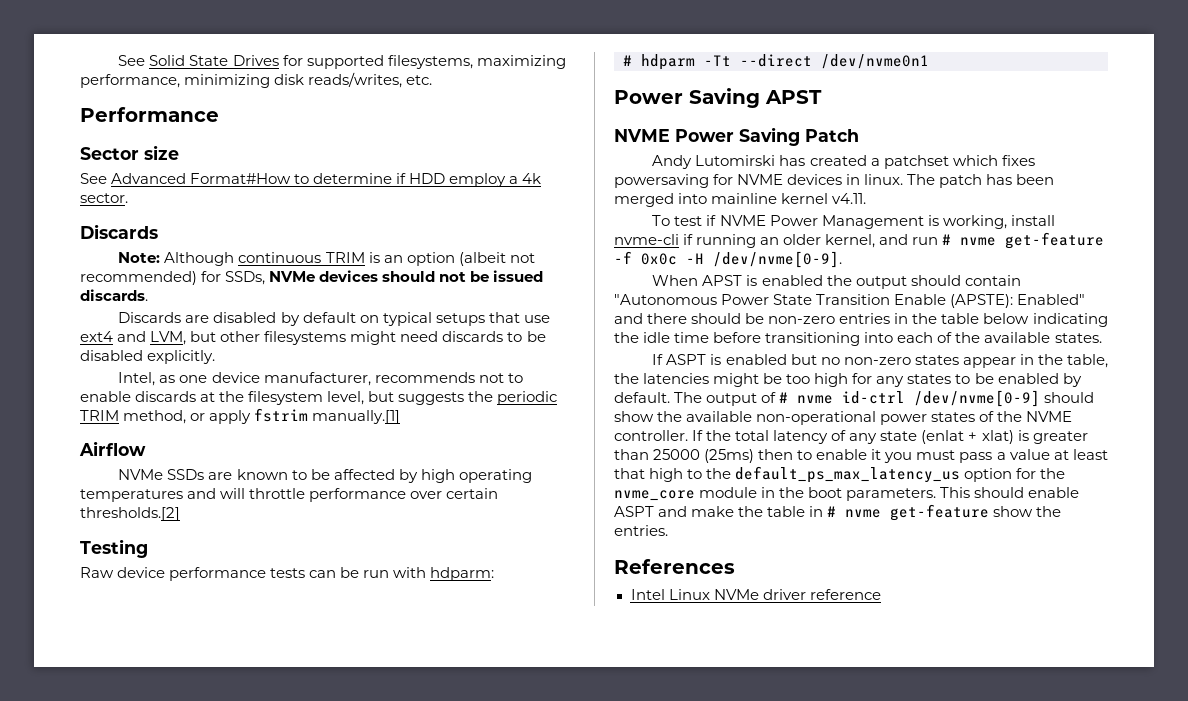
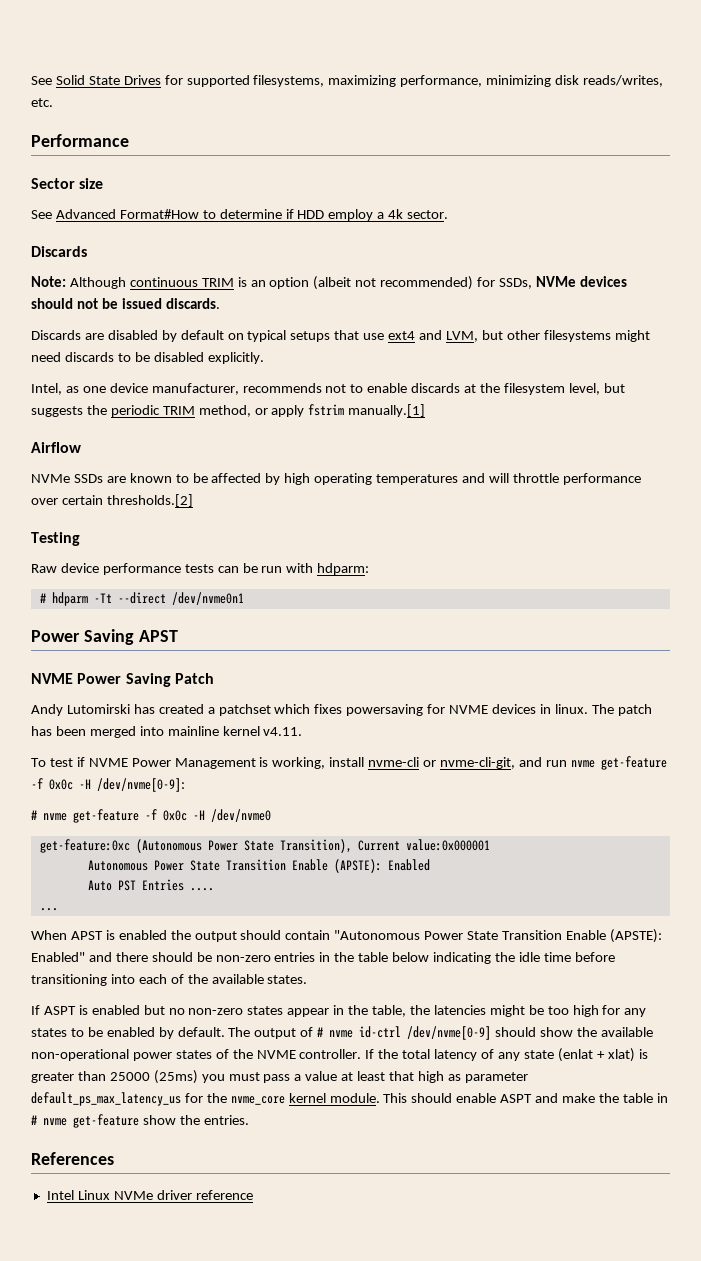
[683,234,939,248] if running an older kernel, and run -> [423,756,667,770] [31,778,185,792] or nvme-cli-git, and run nvme get-feature -f 0x0c -H /dev/nvme[0-9]: //
[713,251,842,268] /dev/nvme[0-9]. -> [211,809,271,822] [39,839,490,853] [87,859,430,873] [87,879,214,891] [39,908,58,911] /dev/nvme0 // get-feature:0xc (Autonomous Power State Transition), Current value:0x000001 // Autonomous Power State Transition Enable (APSTE): Enabled // Auto PST Entries .... // ...
[758,449,882,460] then to enable it -> (198, 1077) none
[687,466,1066,483] [614,487,937,501] to the default_ps_max_latency_us option for the nvme_core module in the boot parameters. -> [447,1072,528,1083] [31,1092,380,1106] as parameter default_ps_max_latency_us for the nvme_core kernel module.

